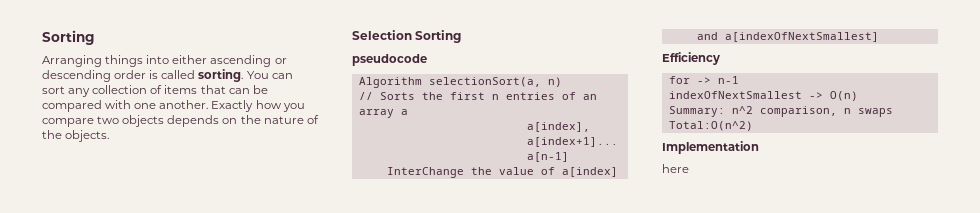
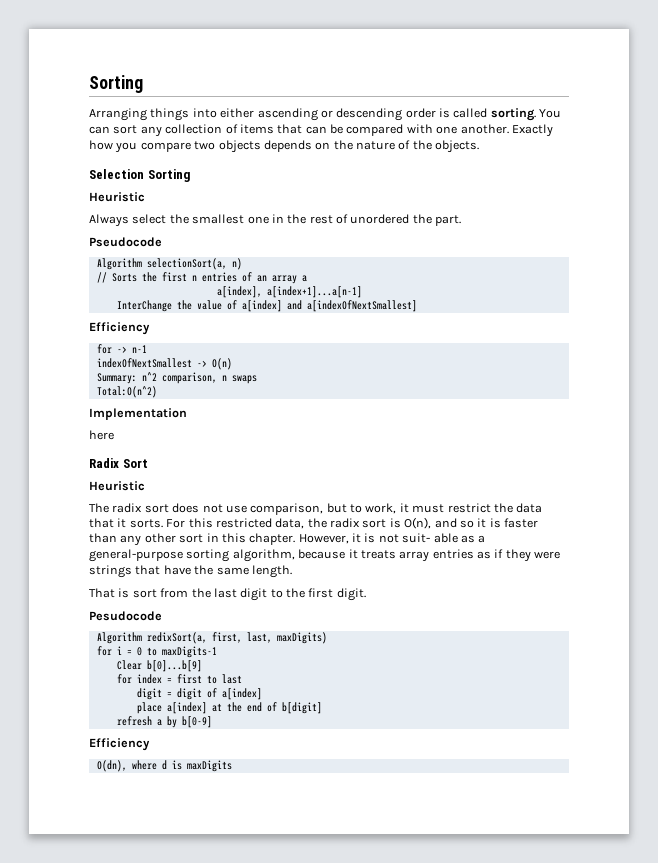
[352,54,427,66] pseudocode -> [89,192,145,202] [89,214,462,227] [89,237,162,247] Heuristic // Always select the smallest one in the rest of unordered the part. // Pseudocode
(689, 168) none -> [89,458,148,468] [89,481,145,491] [89,503,543,515] [89,517,538,529] [89,533,486,546] [89,549,561,562] [89,565,292,578] [89,588,366,601] [89,611,162,621] [96,632,327,644] [96,646,217,658] [116,660,202,672] [116,674,242,684] [136,688,262,700] [136,702,322,714] [116,716,212,728] [89,738,150,751] [96,760,232,772] // Radix Sort // Heuristic // The radix sort does not use comparison, but to work, it must restrict the data that it sorts. For this restricted data, the radix sort is O(n), and so it is faster than any other sort in this chapter. However, it is not suit- able as a general-purpose sorting algorithm, because it treats array entries as if they were strings that have the same length. // That is sort from the last digit to the first digit. // Pesudocode // Algorithm redixSort(a, first, last, maxDigits) // for i = 0 to maxDigits-1 // Clear b[0]...b[9] // for index = first to last // digit = digit of a[index] // place a[index] at the end of b[digit] // refresh a by b[0-9] // Efficiency // O(dn), where d is maxDigits

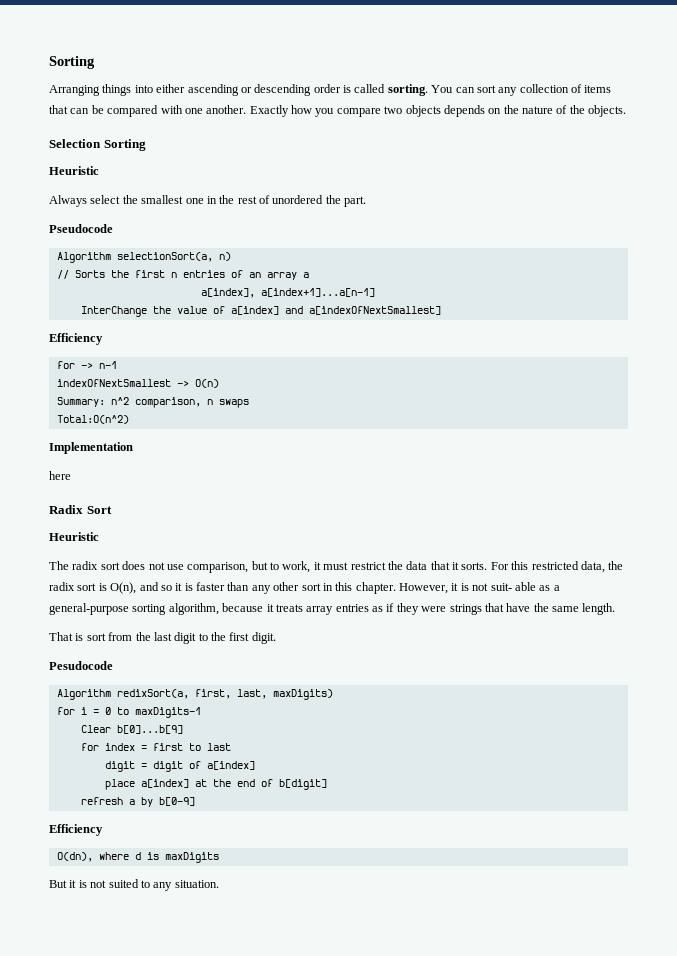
(232, 766) none -> [49,879,219,891] // But it is not suited to any situation.

